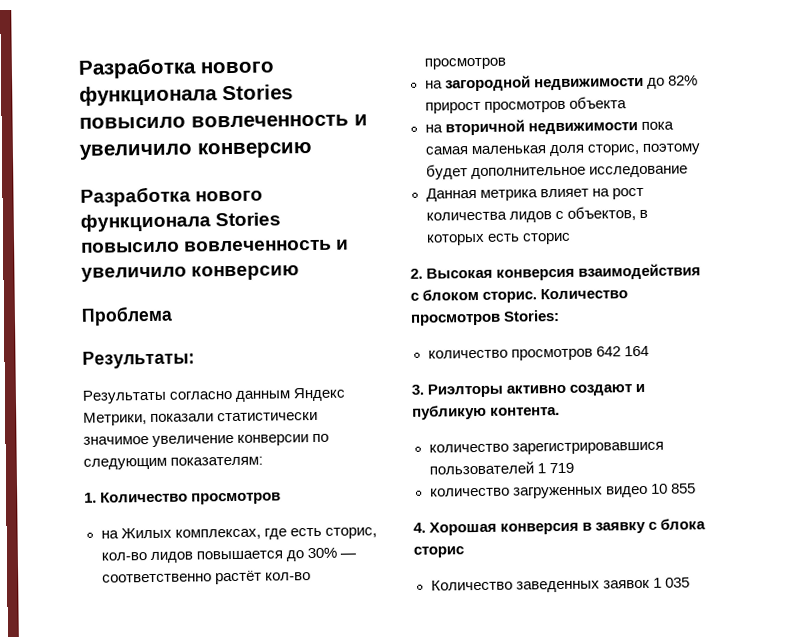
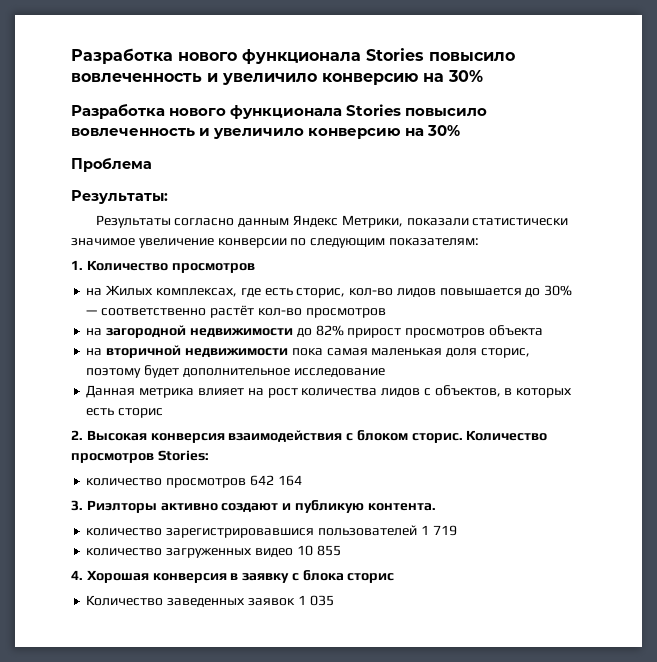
[78,58,274,79] [79,84,293,106] [79,114,368,129] [79,142,313,160] [80,186,264,207] [80,212,282,232] [81,239,350,253] [81,265,300,282] Разработка нового функционала Stories повысило вовлеченность и увеличило конверсию // Разработка нового функционала Stories повысило вовлеченность и увеличило конверсию -> [71,48,515,64] [71,70,483,85] [71,104,488,119] [71,125,461,139] Разработка нового функционала Stories повысило вовлеченность и увеличило конверсию на 30% // Разработка нового функционала Stories повысило вовлеченность и увеличило конверсию на 30%

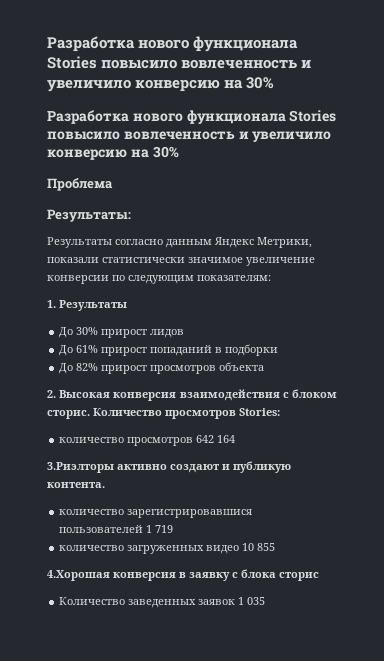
[86,260,255,273] [86,285,573,298] [86,305,386,318] [86,325,543,338] [86,345,530,358] [86,365,385,378] [86,385,573,398] [86,408,164,418] Количество просмотров // на Жилых комплексах, где есть сторис, кол-во лидов повышается до 30% — соответственно растёт кол-во просмотров // на загородной недвижимости до 82% прирост просмотров объекта // на вторичной недвижимости пока самая маленькая доля сторис, поэтому будет дополнительное исследование // Данная метрика влияет на рост количества лидов с объектов, в которых есть сторис -> [59,300,127,311] [59,327,185,338] [59,344,279,356] [59,362,265,374] Результаты // До 30% прирост лидов // До 61% прирост попаданий в подборки // До 82% прирост просмотров объекта
[71,500,157,513] 3. Риэлторы -> [47,462,114,473] 3.Риэлторы
[71,570,149,583] 4. Хорошая -> [47,570,110,581] 4.Хорошая

